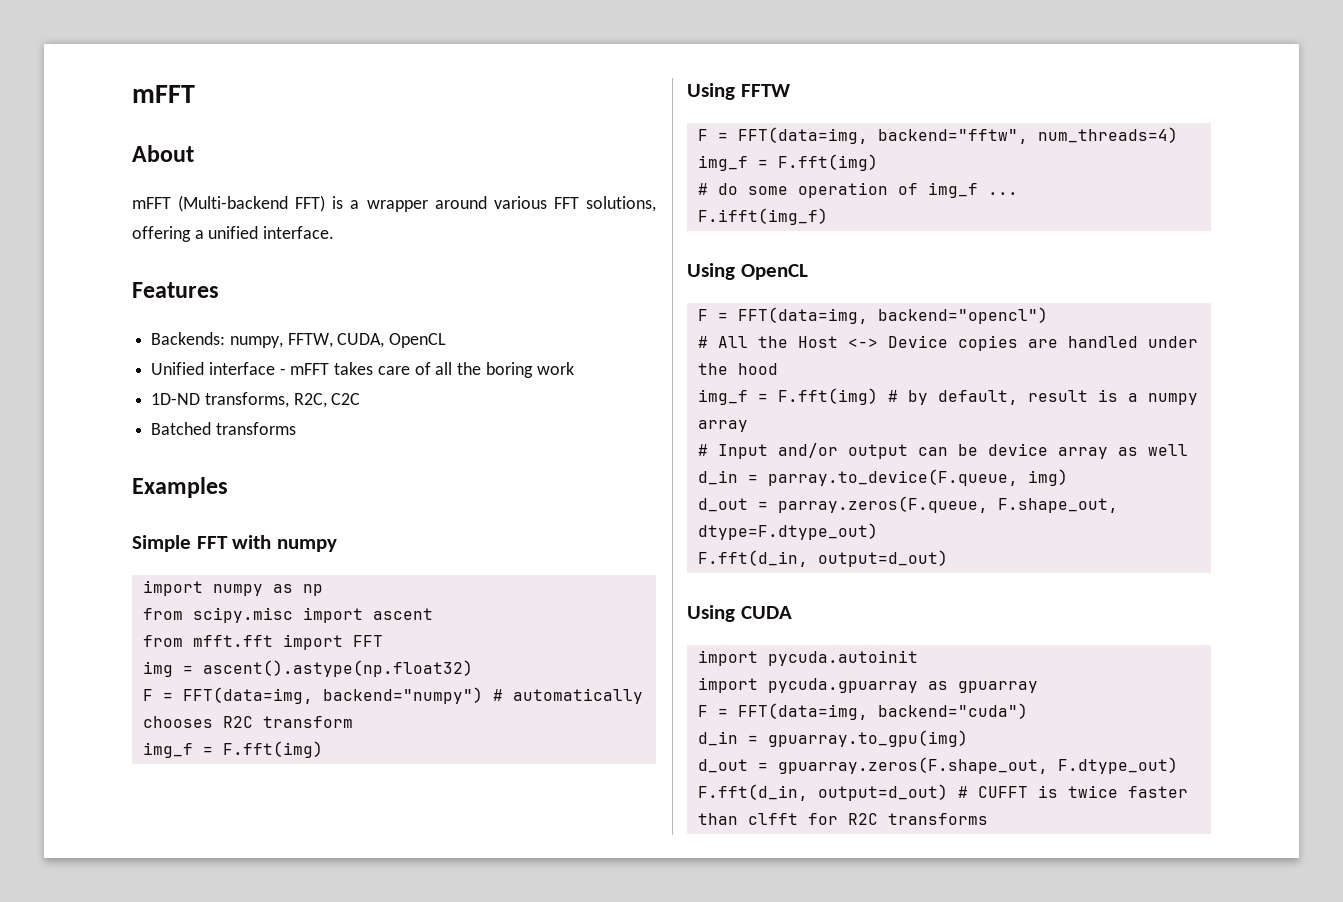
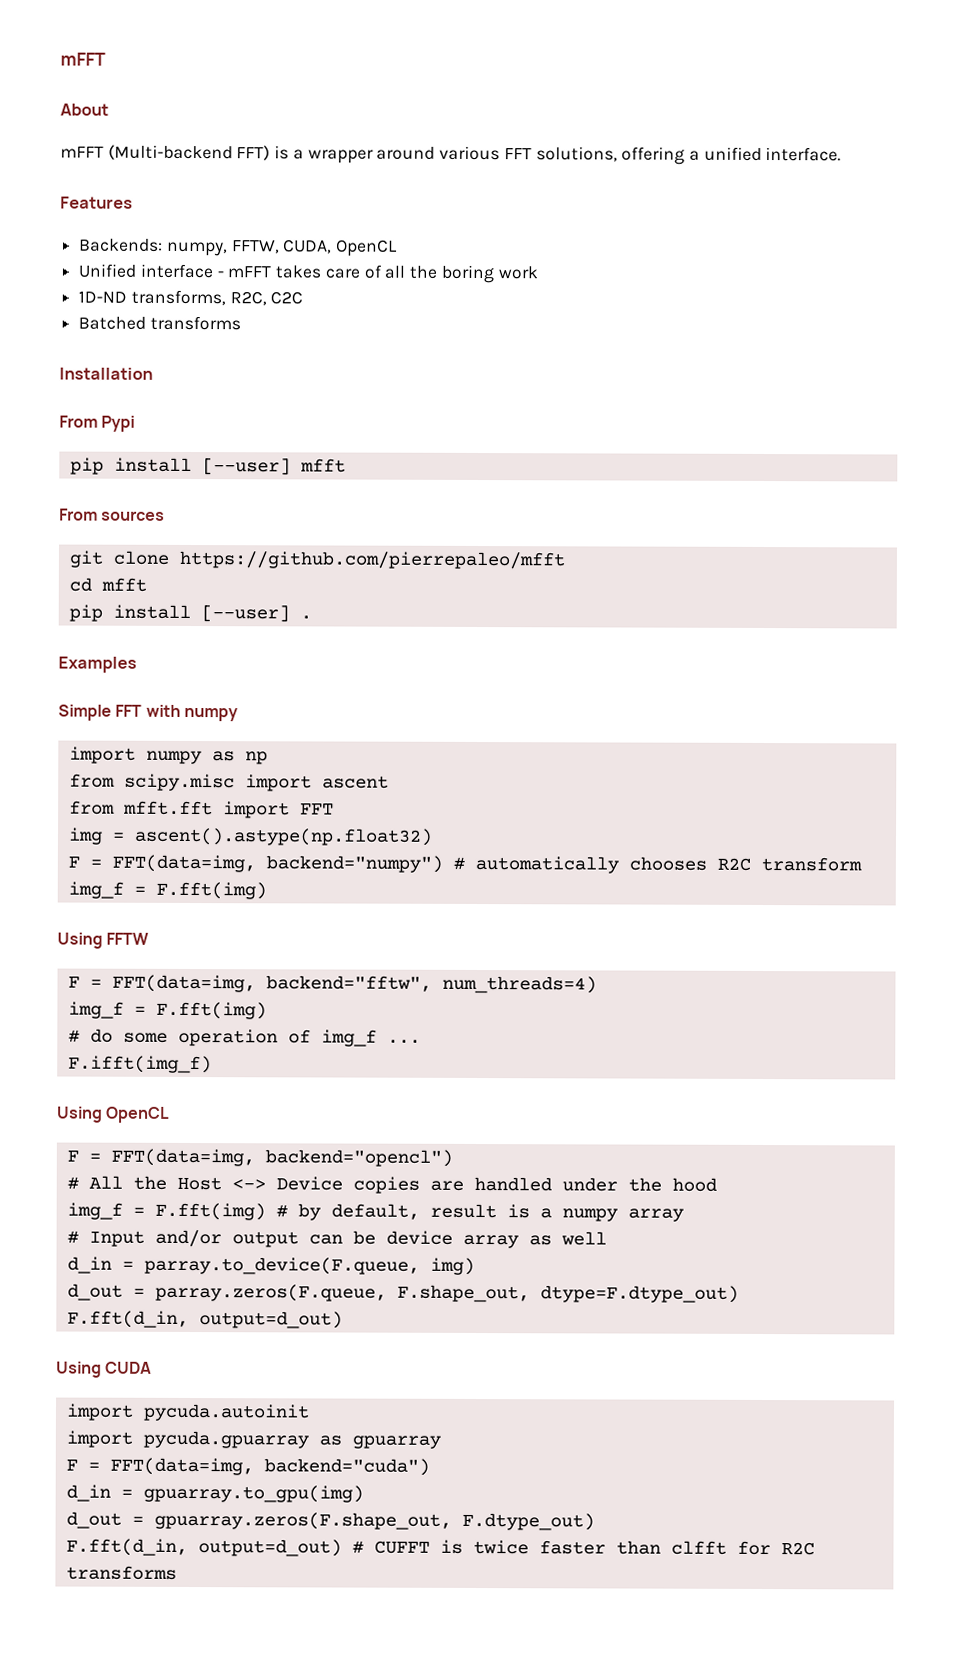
(296, 428) none -> [59,367,153,380] [59,415,136,432] [69,457,346,476] [59,508,166,521] [68,550,565,570] [68,577,147,592] [68,604,312,623] // Installation // From Pypi // pip install [--user] mfft // From sources // git clone https://github.com/pierrepaleo/mfft // cd mfft // pip install [--user] .

